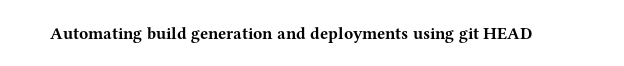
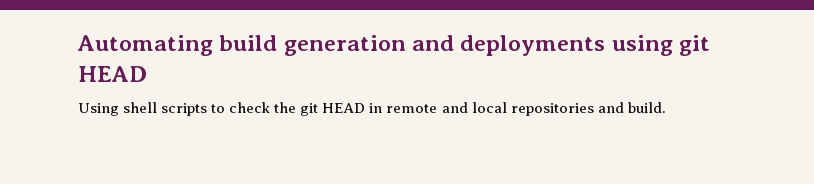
(533, 33) none -> [78,102,666,116] // Using shell scripts to check the git HEAD in remote and local repositories and build.

